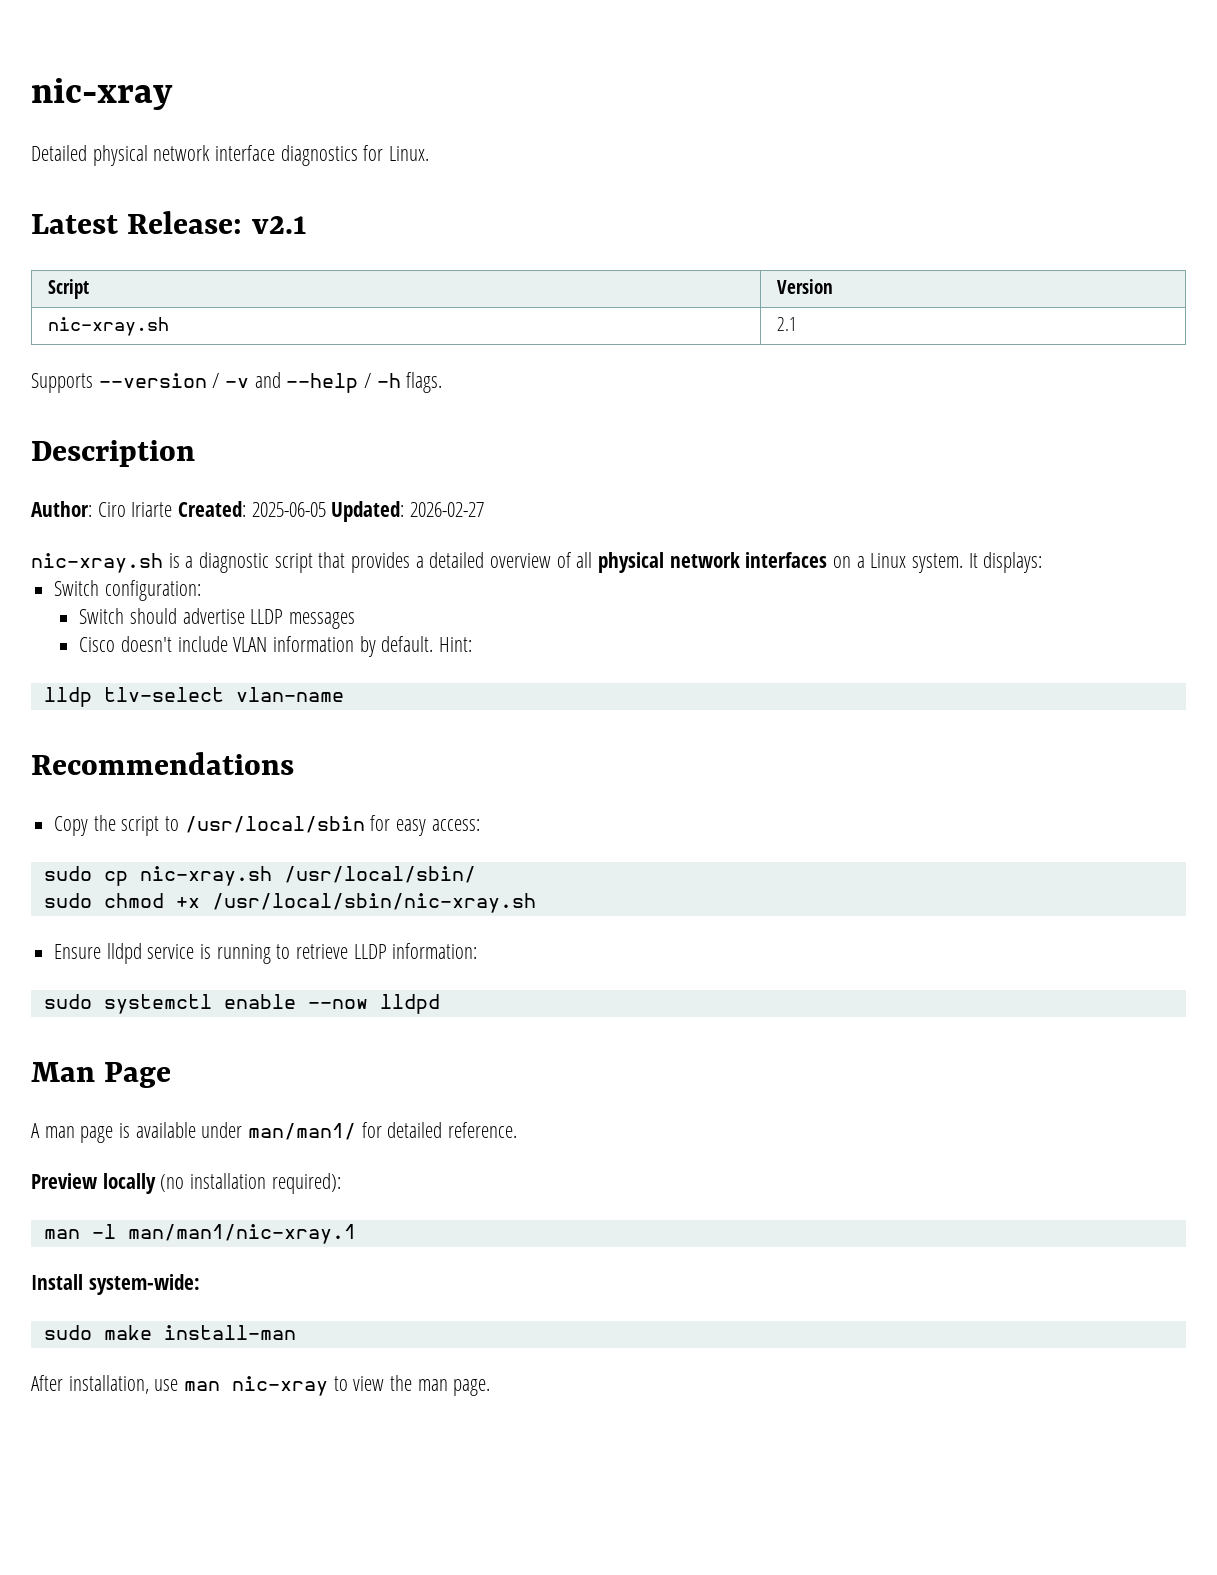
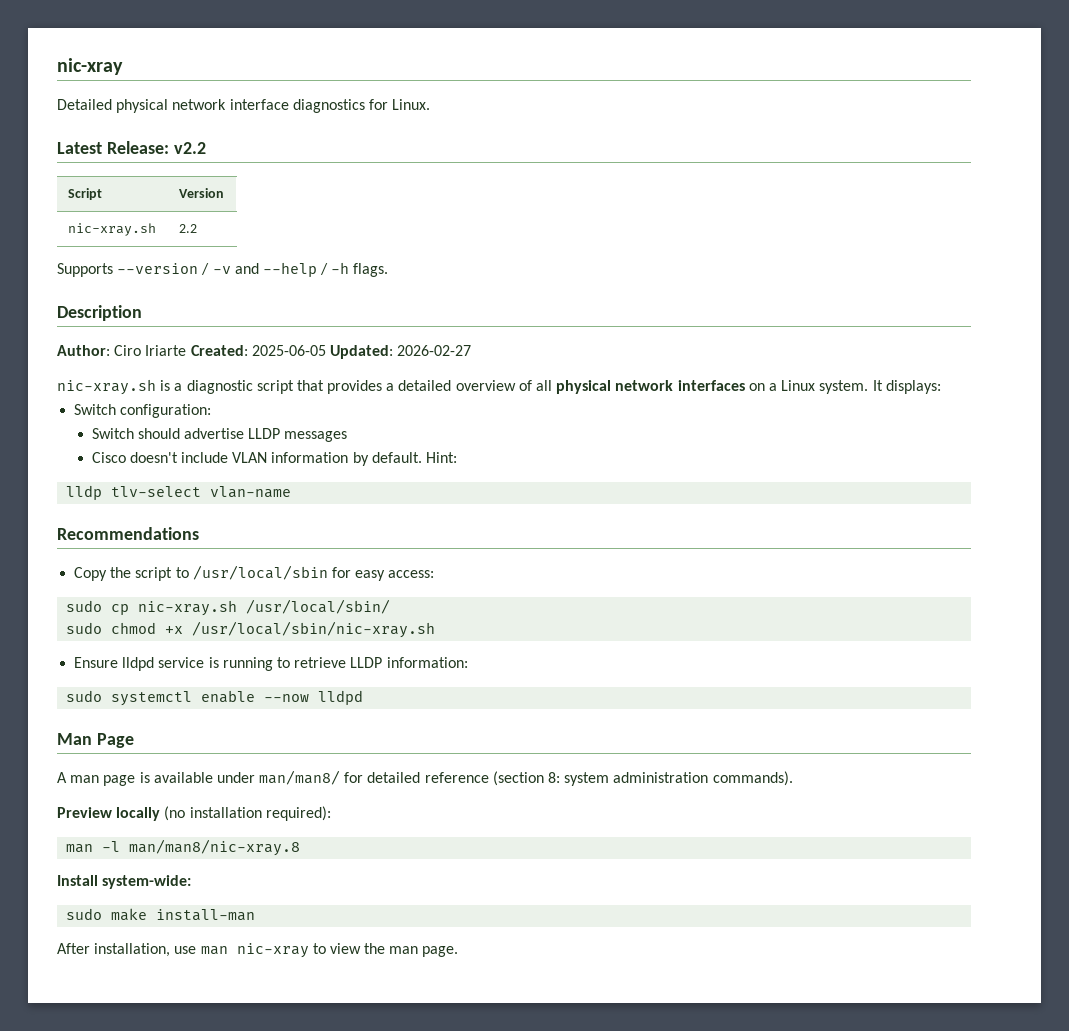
[251,216,307,234] v2.1 -> [173,142,206,154] v2.2
[776,317,797,331] 2.1 -> [179,224,198,233] 2.2
[248,1123,357,1140] man/man1/ -> [259,770,341,785] man/man8/
[448,1122,518,1138] reference. -> [424,771,793,786] reference (section 8: system administration commands).
[127,1224,356,1244] man/man1/nic-xray.1 -> [129,839,301,856] man/man8/nic-xray.8

